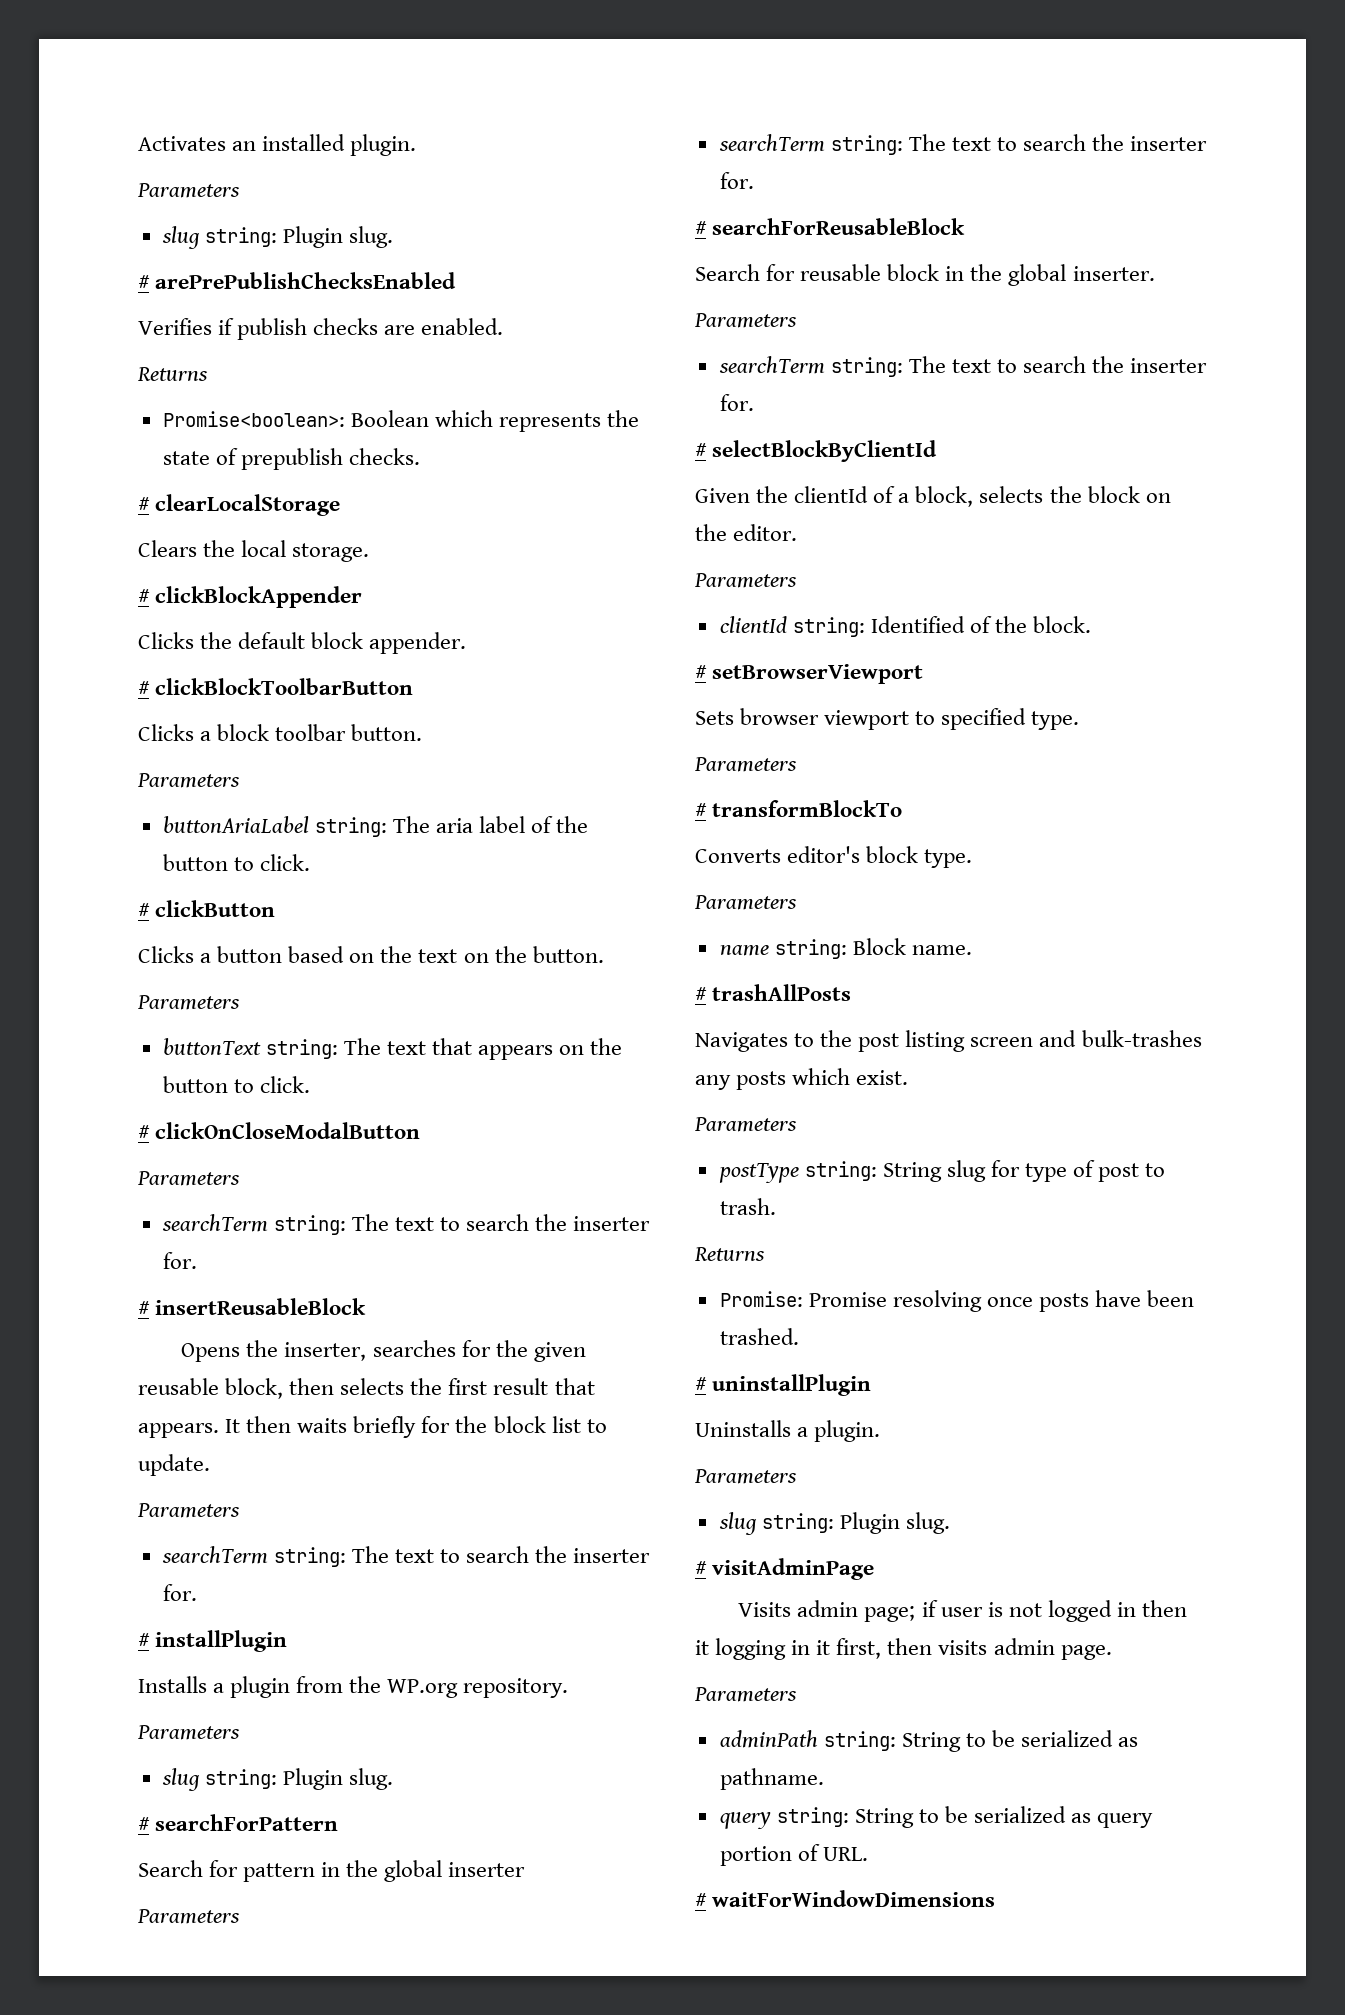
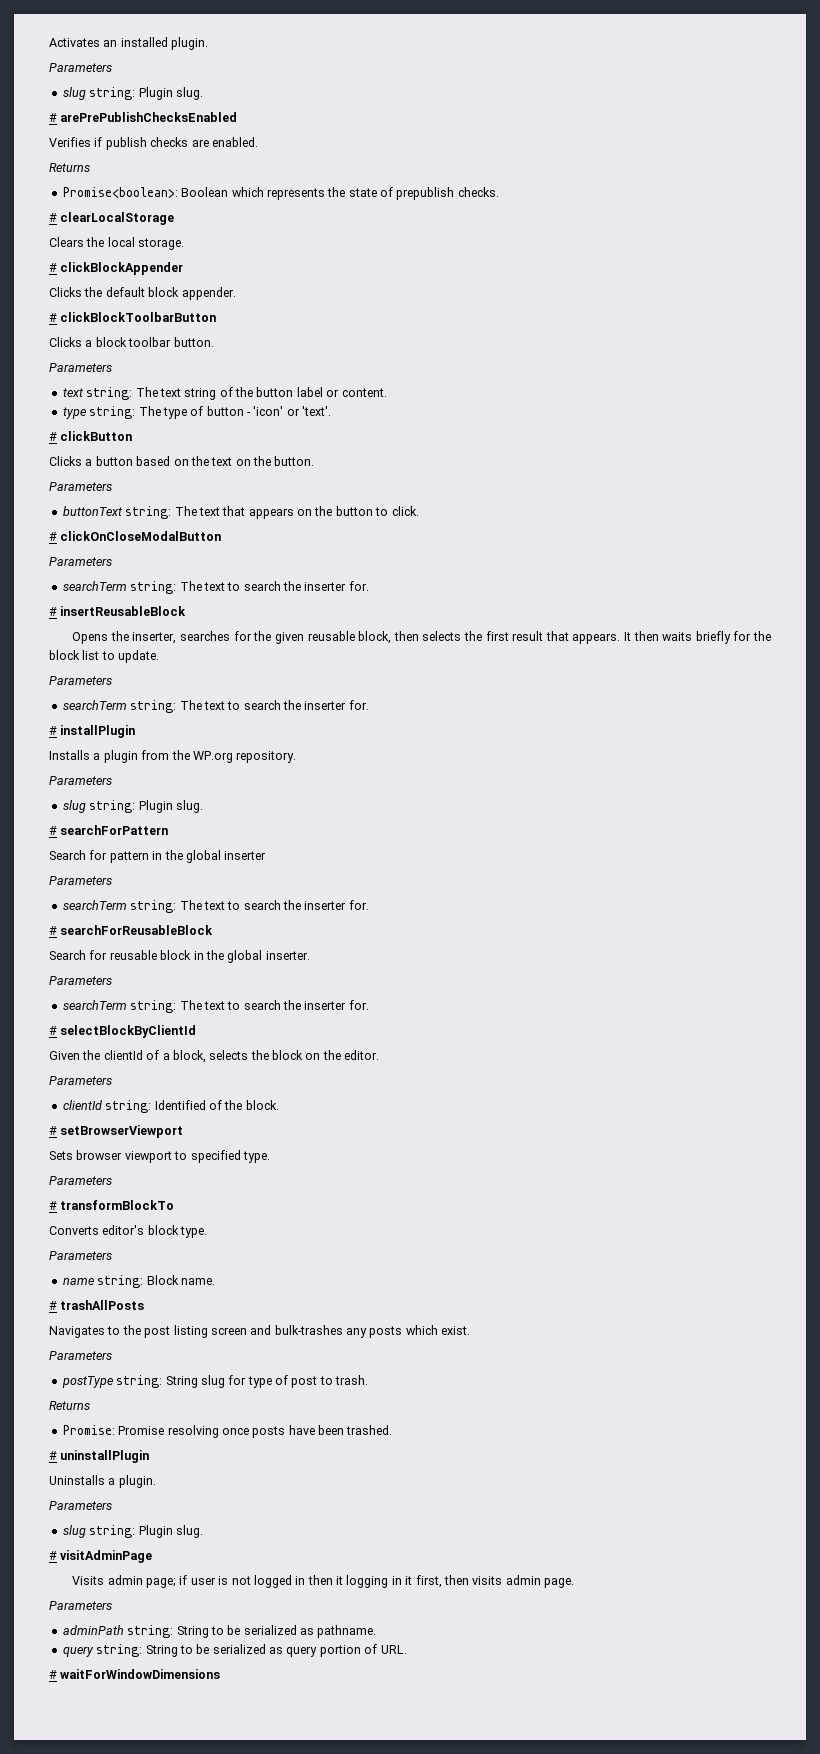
[162,816,526,837] buttonAriaLabel string: The aria label -> [62,387,217,400] text string: The text string
[233,854,310,871] to click. -> [296,387,387,397] [62,406,332,419] label or content. // type string: The type of button - 'icon' or 'text'.

